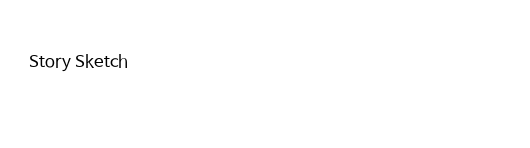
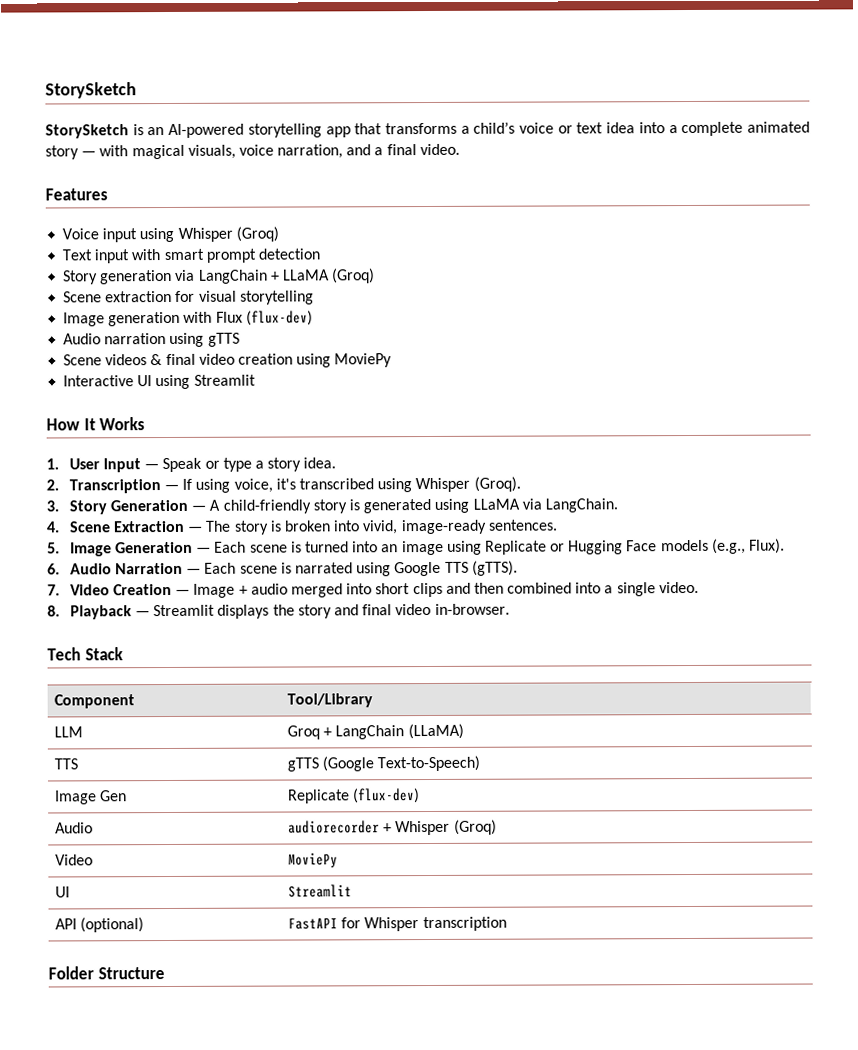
[29,54,129,72] Story Sketch -> [45,82,137,99] [45,121,811,139] [45,143,460,160] [45,188,108,201] [62,226,279,243] [62,248,320,264] [63,268,376,285] [63,290,314,305] [63,310,313,327] [63,332,240,347] [63,353,393,368] [63,374,256,390] [46,417,146,431] [46,457,337,473] [46,476,521,494] [46,498,618,515] [46,519,558,535] [47,538,786,557] [47,560,518,577] [47,581,699,598] [47,603,510,620] [47,647,124,661] [53,694,135,709] [286,693,373,708] [53,726,83,738] [286,723,464,740] [53,758,78,770] [286,755,481,772] [54,790,128,805] [287,788,421,804] [54,822,93,834] [287,819,497,836] [54,854,93,866] [287,852,338,868] [54,886,70,898] [287,884,352,898] [54,917,145,933] [287,916,507,932] [48,966,165,980] StorySketch // StorySketch is an AI-powered storytelling app that transforms a child’s voice or text idea into a complete animated story — with magical visuals, voice narration, and a final video. // Features // Voice input using Whisper (Groq) // Text input with smart prompt detection // Story generation via LangChain + LLaMA (Groq) // Scene extraction for visual storytelling // Image generation with Flux (flux-dev) // Audio narration using gTTS // Scene videos & final video creation using MoviePy // Interactive UI using Streamlit // How It Works // 1. User Input — Speak or type a story idea. // 2. Transcription — If using voice, it's transcribed using Whisper (Groq). // 3. Story Generation — A child-friendly story is generated using LLaMA via LangChain. // 4. Scene Extraction — The story is broken into vivid, image-ready sentences. // 5. Image Generation — Each scene is turned into an image using Replicate or Hugging Face models (e.g., Flux). // 6. Audio Narration — Each scene is narrated using Google TTS (gTTS). // 7. Video Creation — Image + audio merged into short clips and then combined into a single video. // 8. Playback — Streamlit displays the story and final video in-browser. // Tech Stack // Component | Tool/Library // LLM | Groq + LangChain (LLaMA) // TTS | gTTS (Google Text-to-Speech) // Image Gen | Replicate (flux-dev) // Audio | audiorecorder + Whisper (Groq) // Video | MoviePy // UI | Streamlit // API (optional) | FastAPI for Whisper transcription // Folder Structure

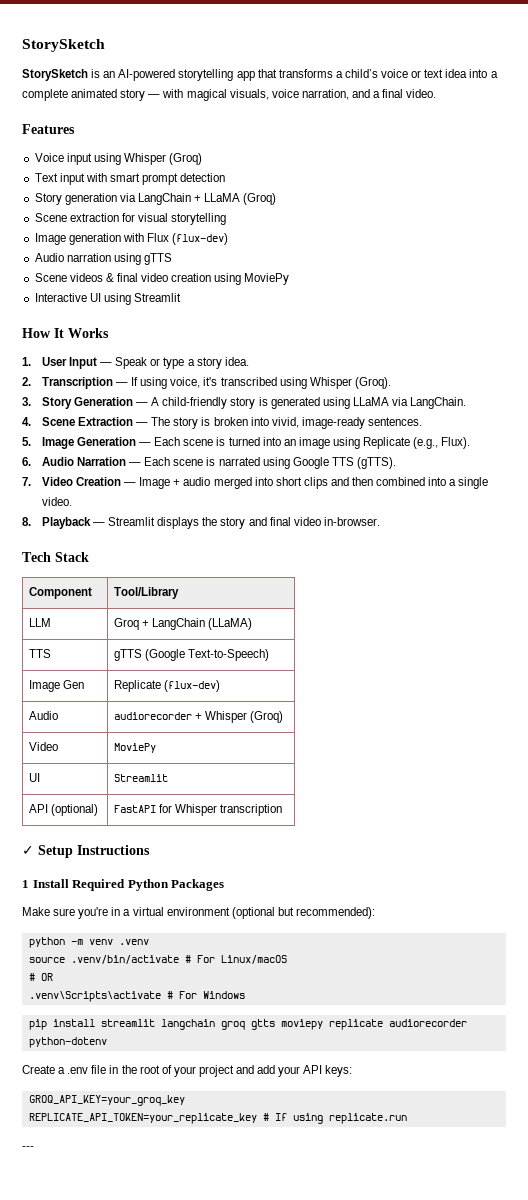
[550,539,709,555] or Hugging Face models -> (411, 443) none
[48,966,165,980] Folder Structure -> [22,845,150,858] [22,879,225,891] [22,907,375,919] [28,937,149,948] [28,955,287,964] [28,973,53,981] [28,991,245,1002] [28,1019,467,1030] [28,1037,107,1048] [22,1065,353,1077] [28,1095,185,1106] [28,1113,407,1124] [22,1146,34,1150] ✓ Setup Instructions // 1 Install Required Python Packages // Make sure you're in a virtual environment (optional but recommended): // python -m venv .venv // source .venv/bin/activate # For Linux/macOS // # OR // .venv\Scripts\activate # For Windows // pip install streamlit langchain groq gtts moviepy replicate audiorecorder python-dotenv // Create a .env file in the root of your project and add your API keys: // GROQ_API_KEY=your_groq_key // REPLICATE_API_TOKEN=your_replicate_key # If using replicate.run // ---

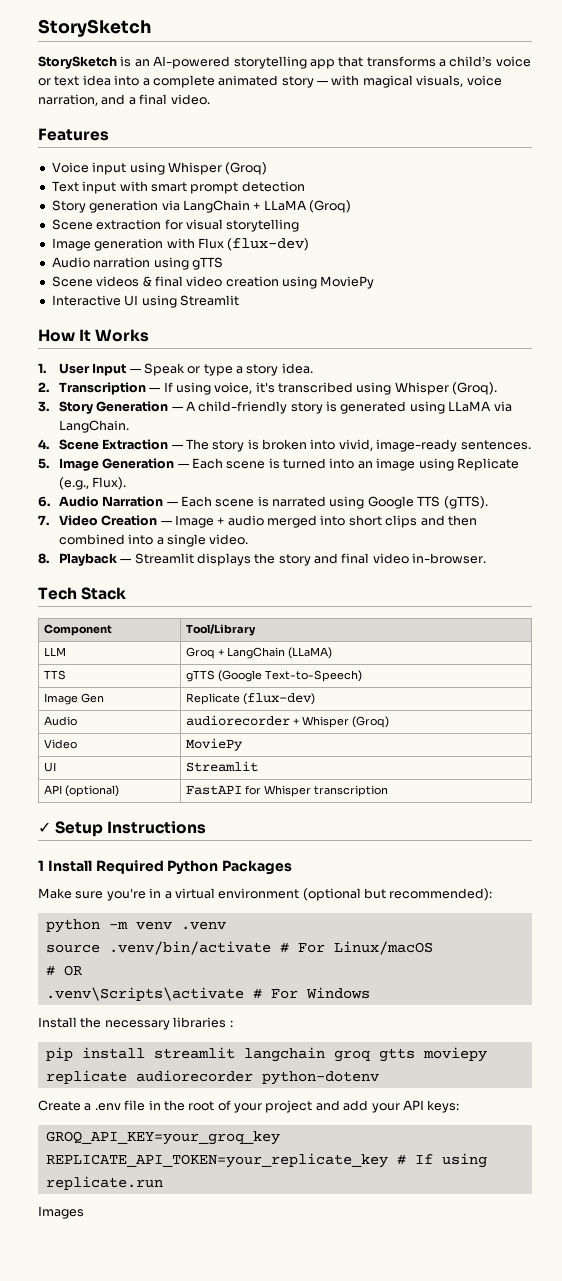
(245, 995) none -> [38,1017,233,1030] // Install the necessary libraries :
[22,1146,34,1150] --- -> [38,1206,84,1219] Images

